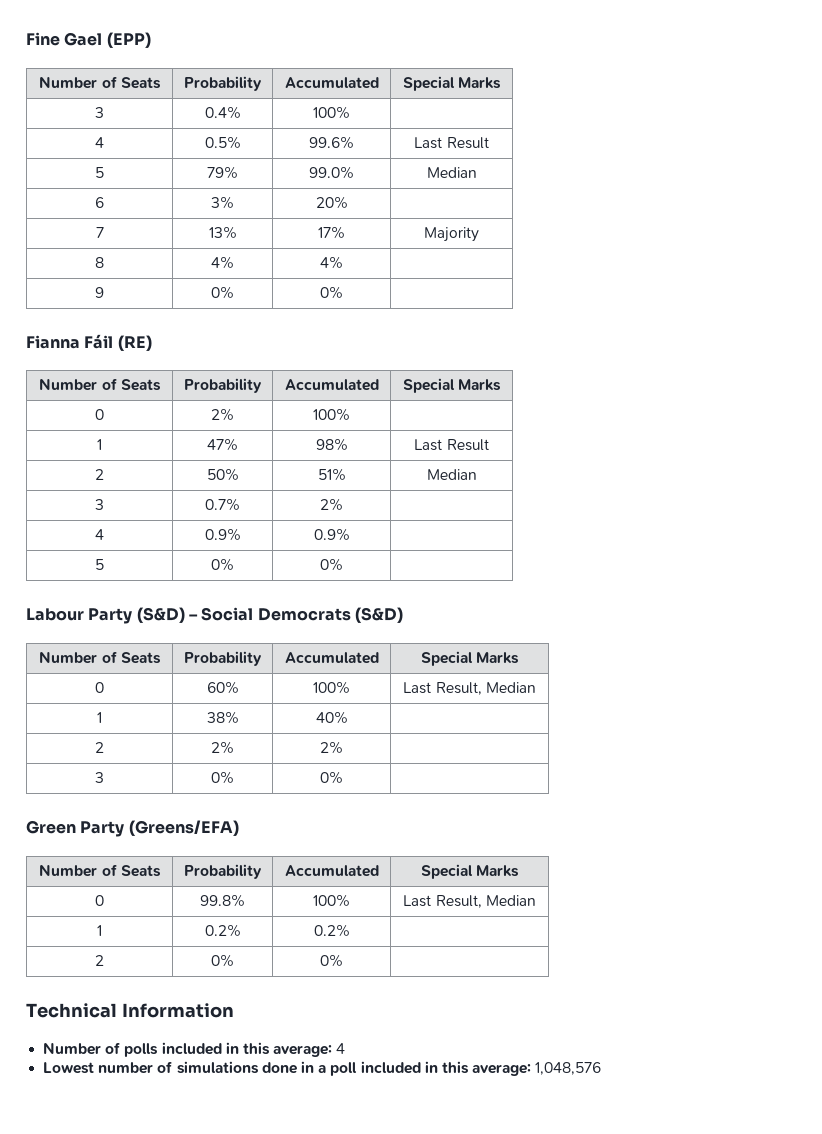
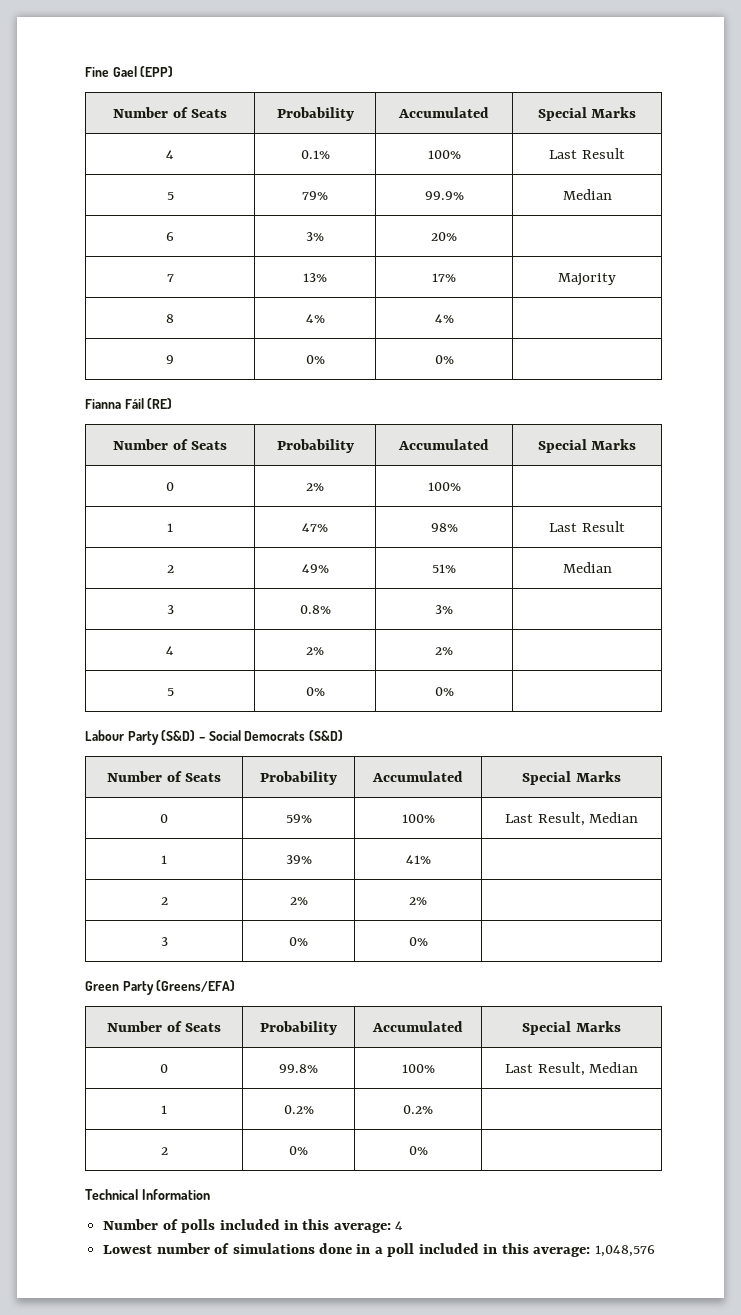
[95,107,104,118] [204,106,241,119] [313,106,350,119] [95,137,104,148] [204,136,241,149] [309,136,354,149] 3 | 0.4% | 100% | // 4 | 0.5% | 99.6% | -> [166,150,174,159] [300,150,330,159] [427,150,461,159] 4 | 0.1% | 100% |
[309,166,354,179] 99.0% -> [424,191,464,200] 99.9%
[206,468,239,481] 50% -> [301,564,329,573] 49%
[205,498,240,511] [320,498,343,511] [95,529,104,540] [204,528,241,541] [313,528,350,541] 0.7% | 2% | // 4 | 0.9% | 0.9% -> [299,605,331,614] [435,605,453,614] [166,646,174,655] [306,647,324,655] [435,647,453,655] 0.8% | 3% | // 4 | 2% | 2%
[206,681,239,694] [313,681,350,694] [403,682,536,695] [97,712,102,723] [206,711,239,724] [315,711,348,724] 60% | 100% | Last Result, Median // 1 | 38% | 40% -> [285,814,312,823] [401,814,435,823] [505,812,638,826] [161,855,167,864] [285,855,312,864] [405,855,431,864] 59% | 100% | Last Result, Median // 1 | 39% | 41%

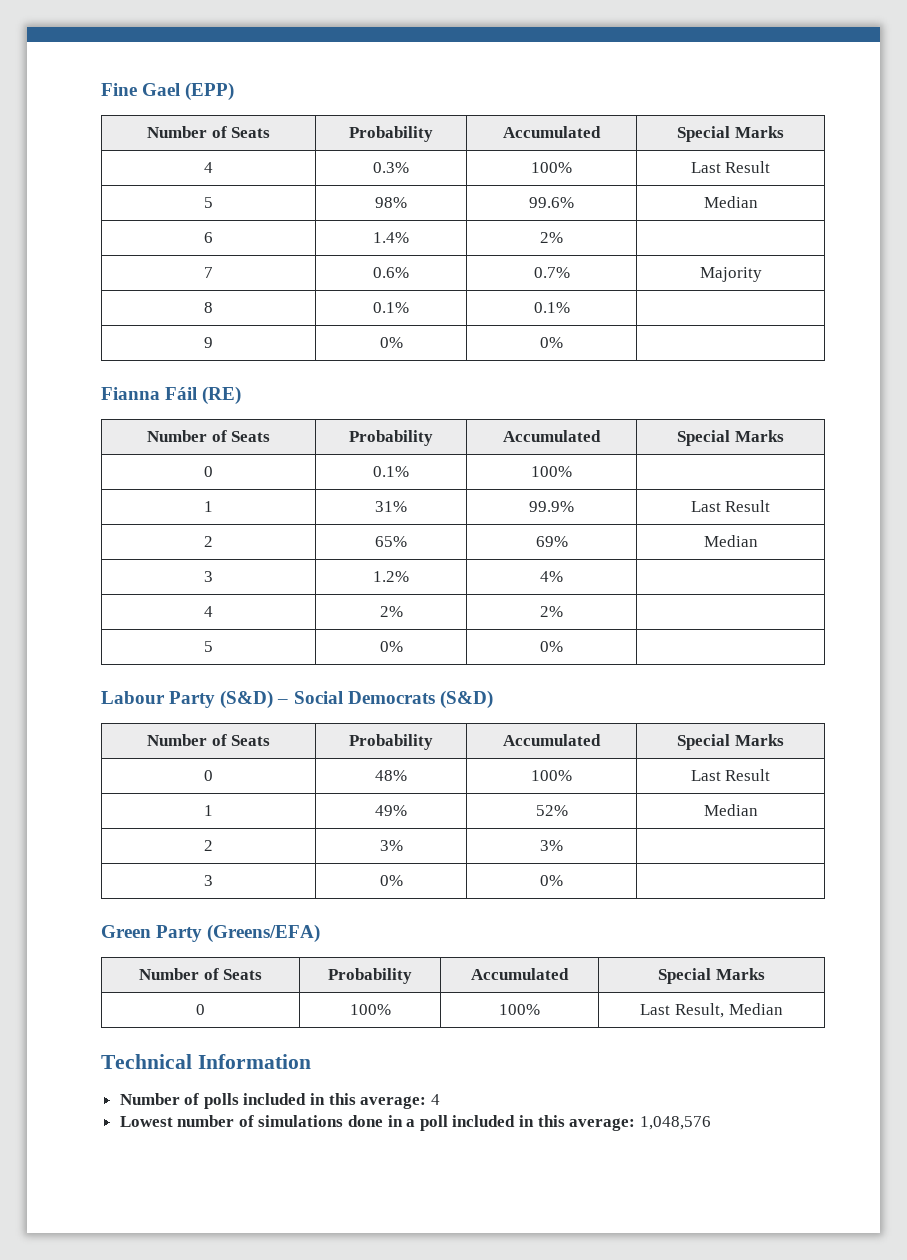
[300,150,330,159] 0.1% -> [373,162,409,173] 0.3%
[302,191,328,200] [424,191,464,200] 79% | 99.9% -> [375,197,407,208] [529,197,574,208] 98% | 99.6%
[306,232,324,241] [431,232,457,241] 3% | 20% -> [373,232,409,243] [540,232,563,243] 1.4% | 2%
[303,273,327,282] [432,273,456,282] 13% | 17% -> [373,267,409,278] [533,267,570,278] 0.6% | 0.7%
[305,314,325,323] [434,314,454,323] 4% | 4% -> [373,302,409,313] [533,302,570,313] 0.1% | 0.1%
[306,483,324,491] 2% -> [373,466,409,477] 0.1%
[302,523,328,532] [430,523,458,532] 47% | 98% -> [375,501,407,512] [529,501,574,512] 31% | 99.9%
[301,564,329,573] [432,564,456,573] 49% | 51% -> [375,536,407,547] [535,536,568,547] 65% | 69%
[299,605,331,614] [435,605,453,614] 0.8% | 3% -> [373,571,409,582] [540,571,563,582] 1.2% | 4%
[285,814,312,823] [401,814,435,823] [505,812,638,826] [161,855,167,864] [285,855,312,864] [405,855,431,864] [160,897,168,905] [289,897,308,905] [409,897,427,905] 59% | 100% | Last Result, Median // 1 | 39% | 41% | // 2 | 2% | 2% -> [375,770,407,781] [531,770,572,781] [690,769,771,781] [204,805,213,816] [375,805,407,816] [535,805,568,816] [703,804,758,816] [204,840,213,851] [379,840,403,851] [540,840,563,851] 48% | 100% | Last Result // 1 | 49% | 52% | Median // 2 | 3% | 3%
[279,1064,318,1073] [401,1064,435,1073] [505,1062,638,1076] [161,1105,167,1114] [283,1105,314,1114] [403,1105,433,1114] [160,1147,168,1155] [289,1146,308,1155] [408,1146,428,1155] 99.8% | 100% | Last Result, Median // 1 | 0.2% | 0.2% | // 2 | 0% | 0% | -> [349,1004,391,1015] [499,1004,540,1015] [640,1003,783,1018] 100% | 100% | Last Result, Median

